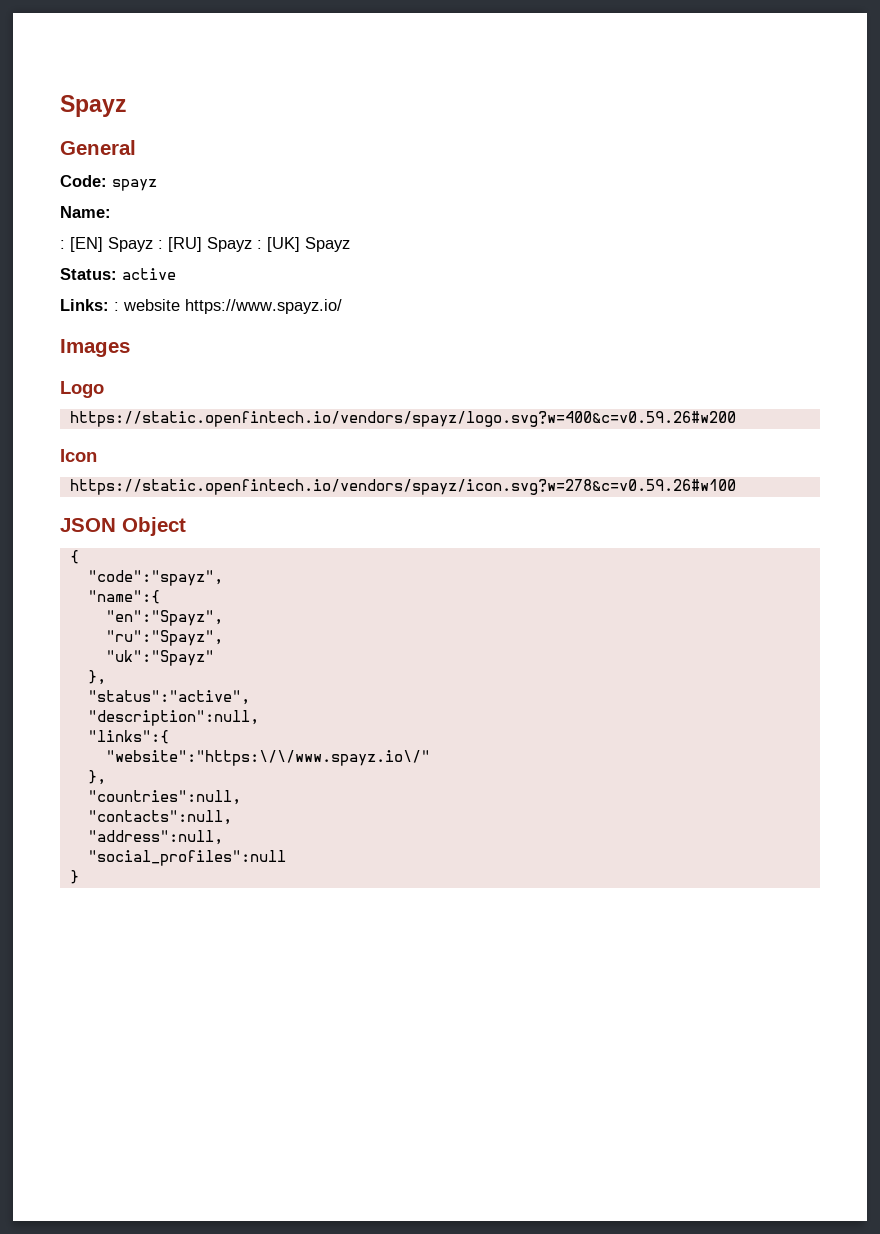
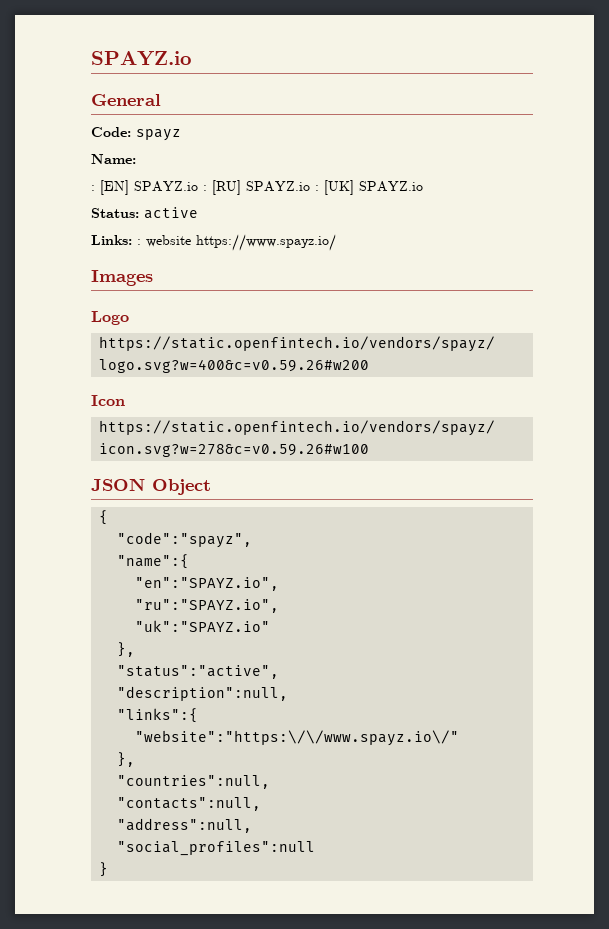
[60,95,127,117] Spayz -> [91,51,192,66] SPAYZ.io
[108,237,153,252] Spayz -> [134,181,198,192] SPAYZ.io
[207,237,252,252] Spayz -> [246,181,310,192] SPAYZ.io
[305,237,350,252] Spayz -> [359,181,423,192] SPAYZ.io
[105,610,223,626] [105,630,223,646] [105,650,214,666] "en":"Spayz", // "ru":"Spayz", // "uk":"Spayz" -> [135,577,280,591] [135,599,280,613] [135,620,271,632] "en":"SPAYZ.io", // "ru":"SPAYZ.io", // "uk":"SPAYZ.io"

